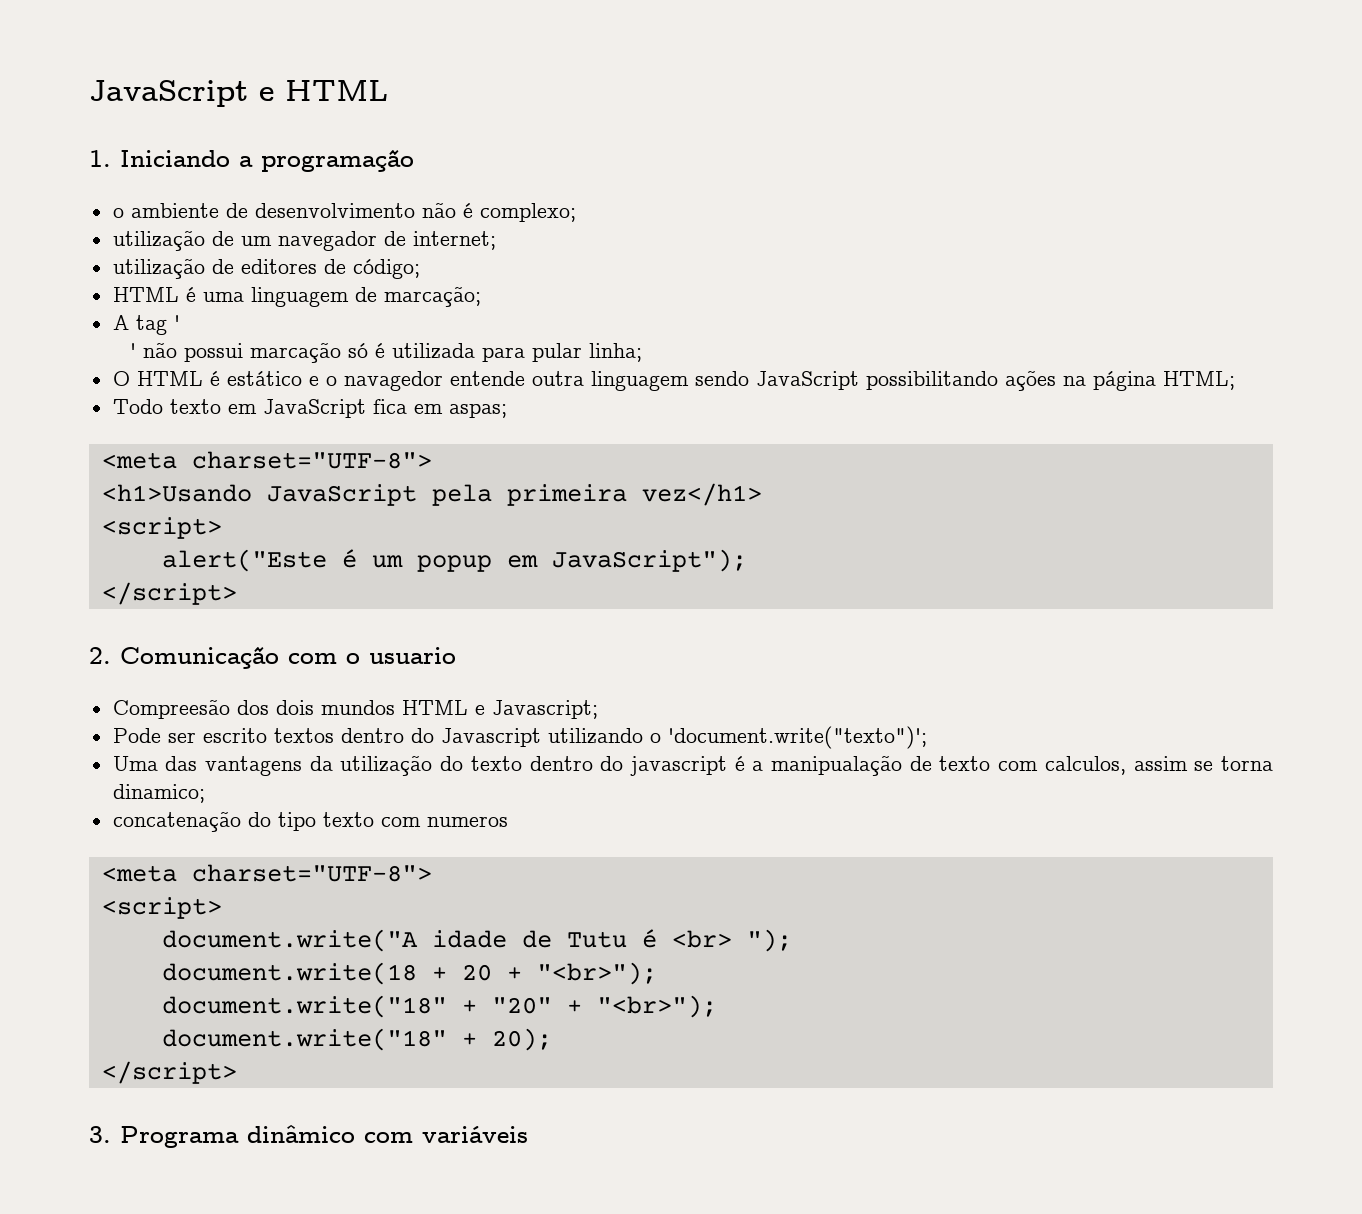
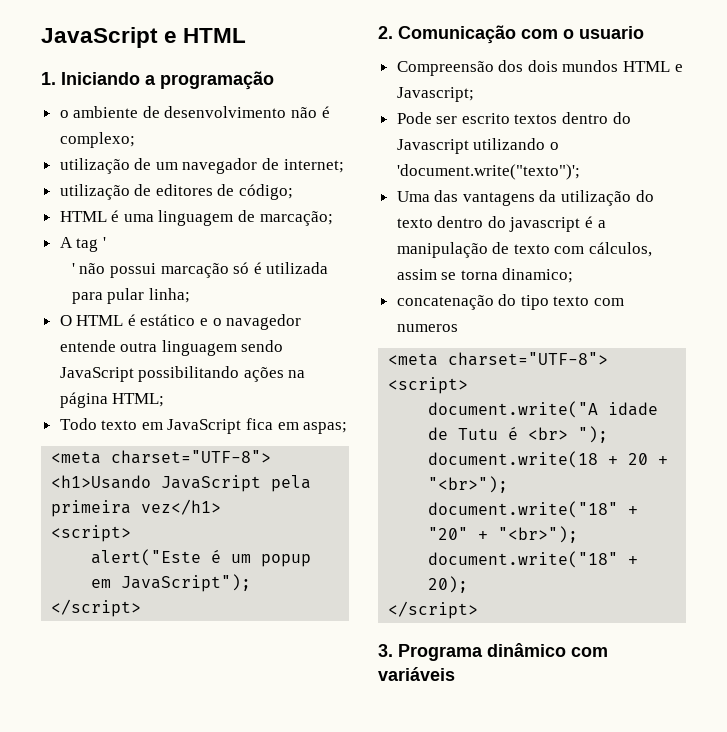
[112,699,230,719] Compreesão -> [396,61,494,76] Compreensão
[771,755,903,776] manipualação -> [396,242,488,258] manipulação
[1044,756,1126,775] calculos, -> [589,242,653,257] cálculos,

